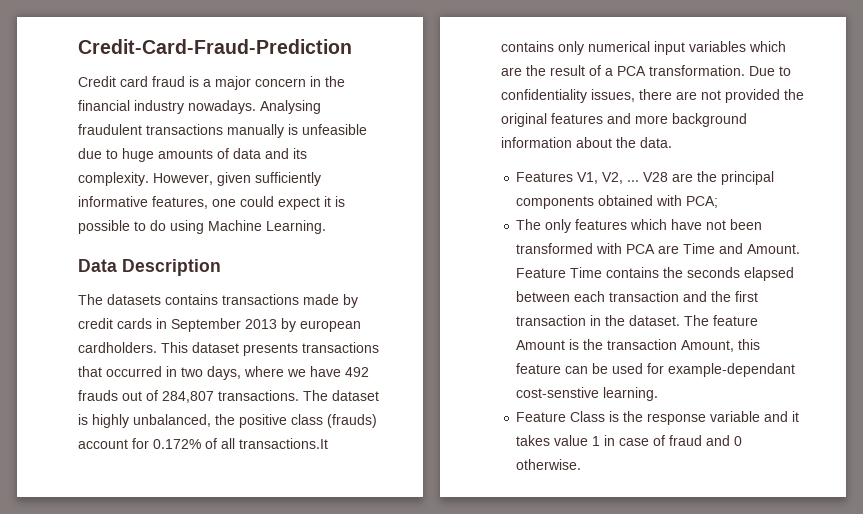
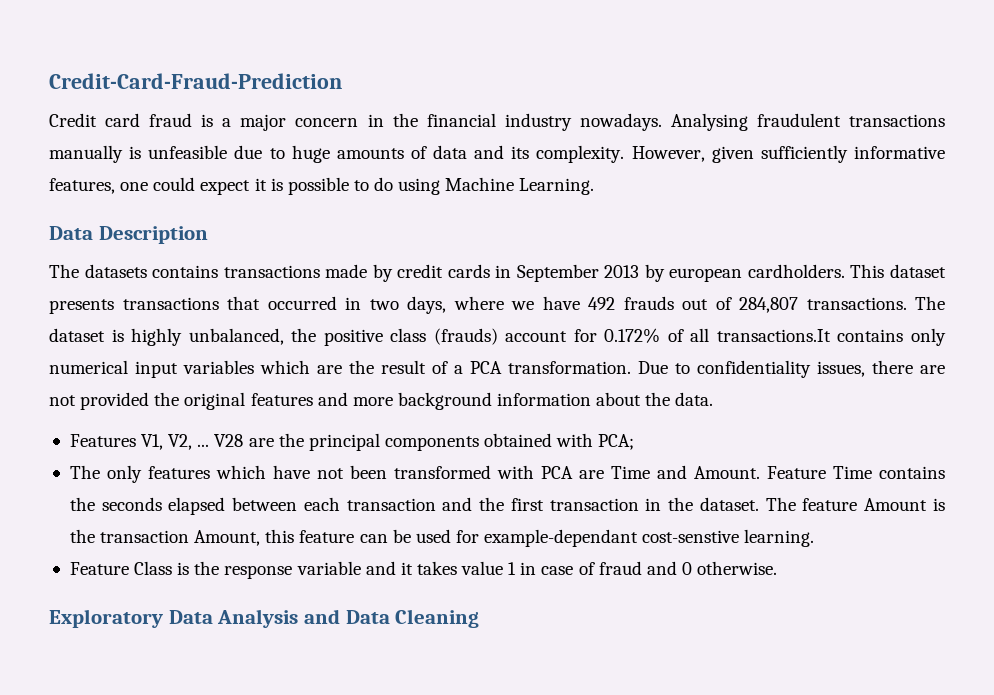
(582, 464) none -> [49,609,480,628] // Exploratory Data Analysis and Data Cleaning

